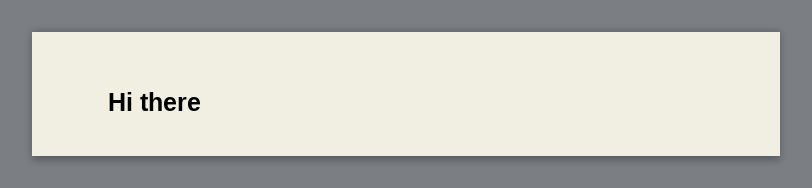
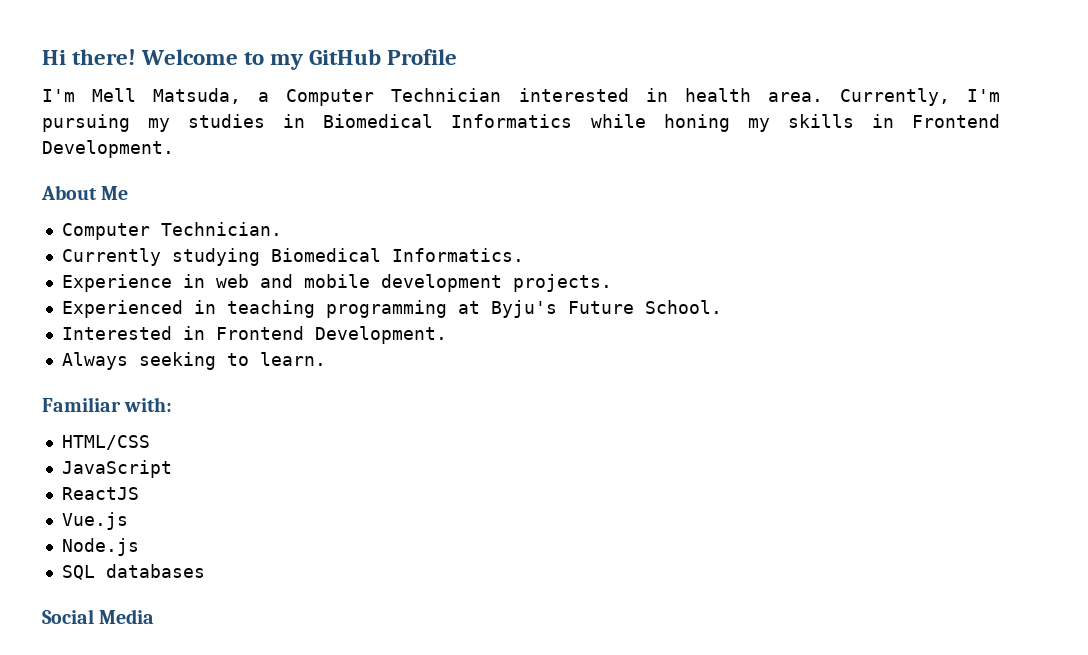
[140,92,201,111] there -> [72,49,458,70] [42,88,1001,106] [42,114,1001,132] [42,140,174,158] [41,185,129,200] [61,222,282,240] [61,248,524,266] [61,274,612,292] [61,300,722,318] [61,326,447,344] [61,352,326,370] [42,397,173,412] [61,435,150,450] [61,460,172,478] [61,487,139,500] [61,512,128,530] [61,538,139,556] [61,564,205,580] [42,609,155,624] there! Welcome to my GitHub Profile // I'm Mell Matsuda, a Computer Technician interested in health area. Currently, I'm pursuing my studies in Biomedical Informatics while honing my skills in Frontend Development. // About Me // Computer Technician. // Currently studying Biomedical Informatics. // Experience in web and mobile development projects. // Experienced in teaching programming at Byju's Future School. // Interested in Frontend Development. // Always seeking to learn. // Familiar with: // HTML/CSS // JavaScript // ReactJS // Vue.js // Node.js // SQL databases // Social Media

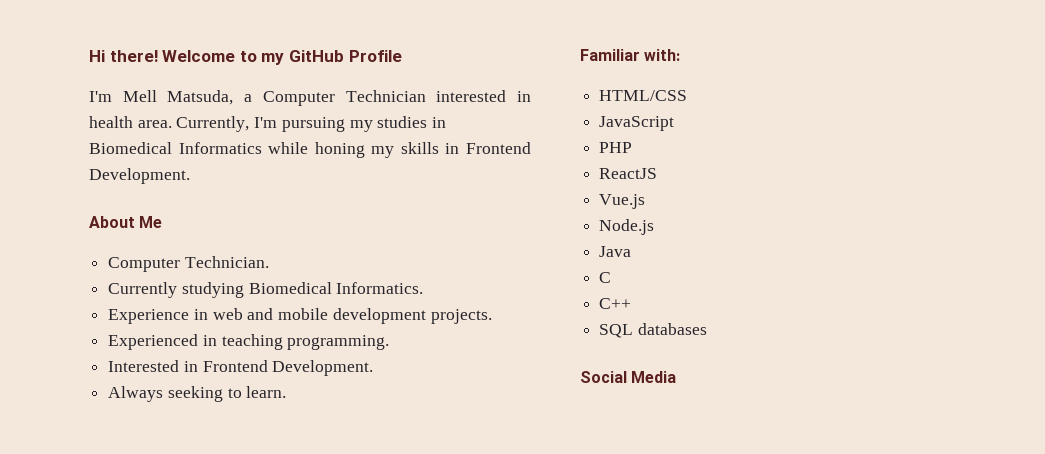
[325,300,722,318] programming at Byju's Future School. -> [287,335,390,350] programming.
(172, 469) none -> [599,142,633,153] // PHP
(139, 547) none -> [599,246,632,257] [599,272,612,283] [599,298,632,309] // Java // C // C++

